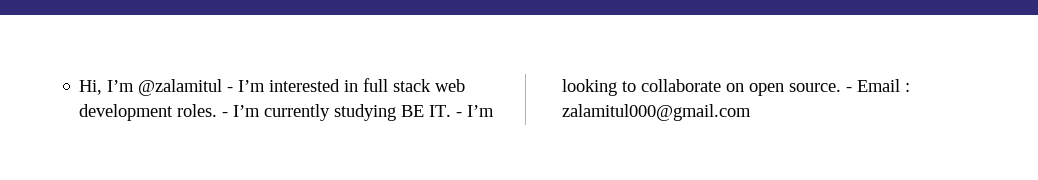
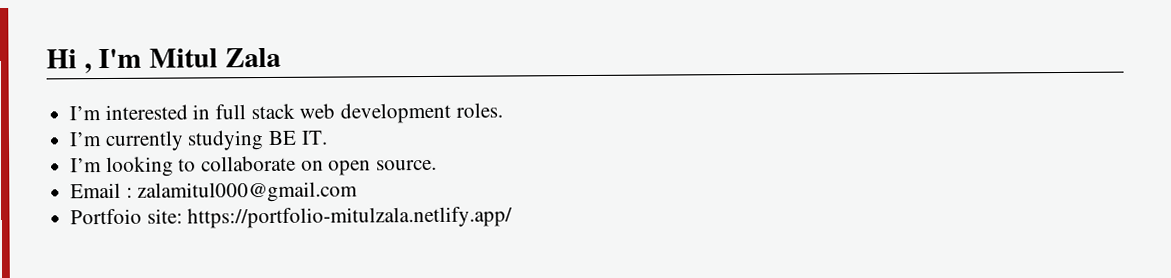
[79,79,234,96] Hi, I’m @zalamitul - -> [46,47,281,74] Hi , I'm Mitul Zala //
[222,112,229,117] - -> (503, 110) //
[456,112,463,117] - -> (328, 137) //
[846,87,853,92] - -> (438, 165) //
(752, 112) none -> [70,206,514,229] // Portfoio site: https://portfolio-mitulzala.netlify.app/

